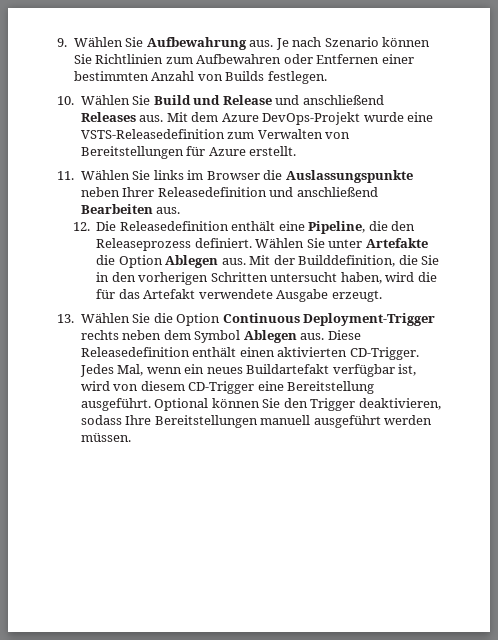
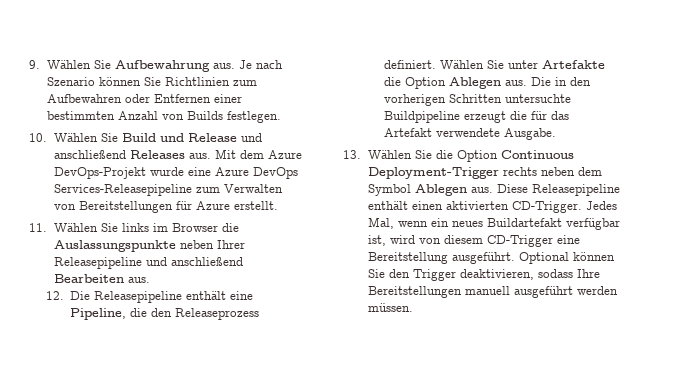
[80,129,225,139] VSTS-Releasedefinition -> [214,167,298,179] [53,184,192,196] Azure DevOps Services-Releasepipeline
[157,187,267,197] Releasedefinition -> [53,257,142,269] Releasepipeline
[119,221,229,231] Releasedefinition -> [94,291,183,303] Releasepipeline
[249,255,440,267] Mit der Builddefinition, die Sie -> [531,77,552,86] Die
[270,272,415,284] untersucht haben, wird -> [505,94,572,103] [384,111,507,123] untersuchte Buildpipeline erzeugt
[276,289,382,302] Ausgabe erzeugt. -> [504,128,557,140] Ausgabe.
[80,347,190,357] Releasedefinition -> [531,184,620,196] Releasepipeline

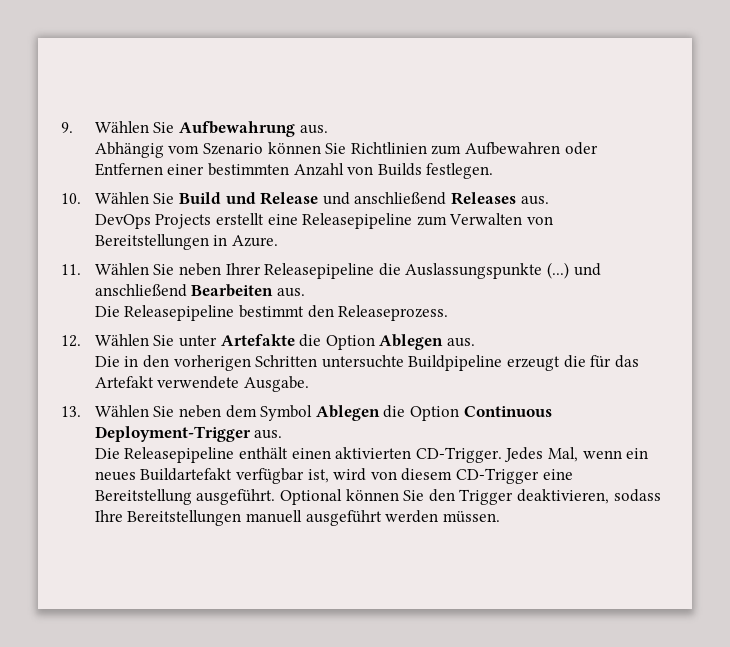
[238,60,283,69] Je nach -> [94,142,200,158] // Abhängig vom
[214,149,302,159] [53,167,298,179] [53,184,192,196] Mit dem Azure DevOps-Projekt wurde eine Azure DevOps Services-Releasepipeline -> [94,213,413,229] // DevOps Projects erstellt eine Releasepipeline
[175,201,278,210] für Azure erstellt. -> [213,235,279,247] in Azure.
[121,223,239,232] [53,240,245,252] [53,257,142,269] links im Browser die Auslassungspunkte neben Ihrer Releasepipeline -> [179,262,570,279] neben Ihrer Releasepipeline die Auslassungspunkte (...)
[45,291,254,303] [70,308,260,320] [384,60,437,69] 12. Die Releasepipeline enthält eine Pipeline, die den Releaseprozess definiert. -> [94,305,449,321] [61,335,81,347] Die Releasepipeline bestimmt den Releaseprozess. // 12.
(528, 83) none -> (476, 342) //
[435,150,574,162] [367,167,602,179] [367,184,528,196] die Option Continuous Deployment-Trigger rechts neben dem Symbol Ablegen aus. Diese -> [179,405,552,421] [94,426,283,442] [94,448,120,459] neben dem Symbol Ablegen die Option Continuous Deployment-Trigger aus. // Die

